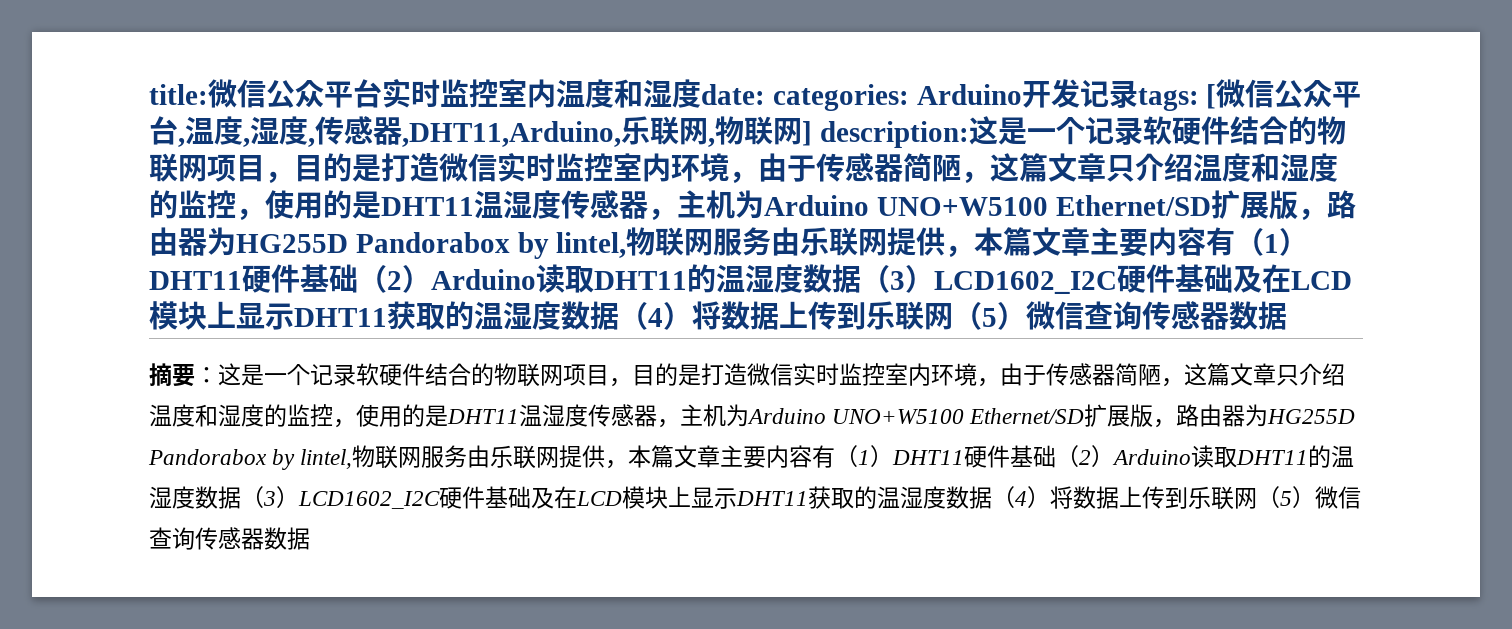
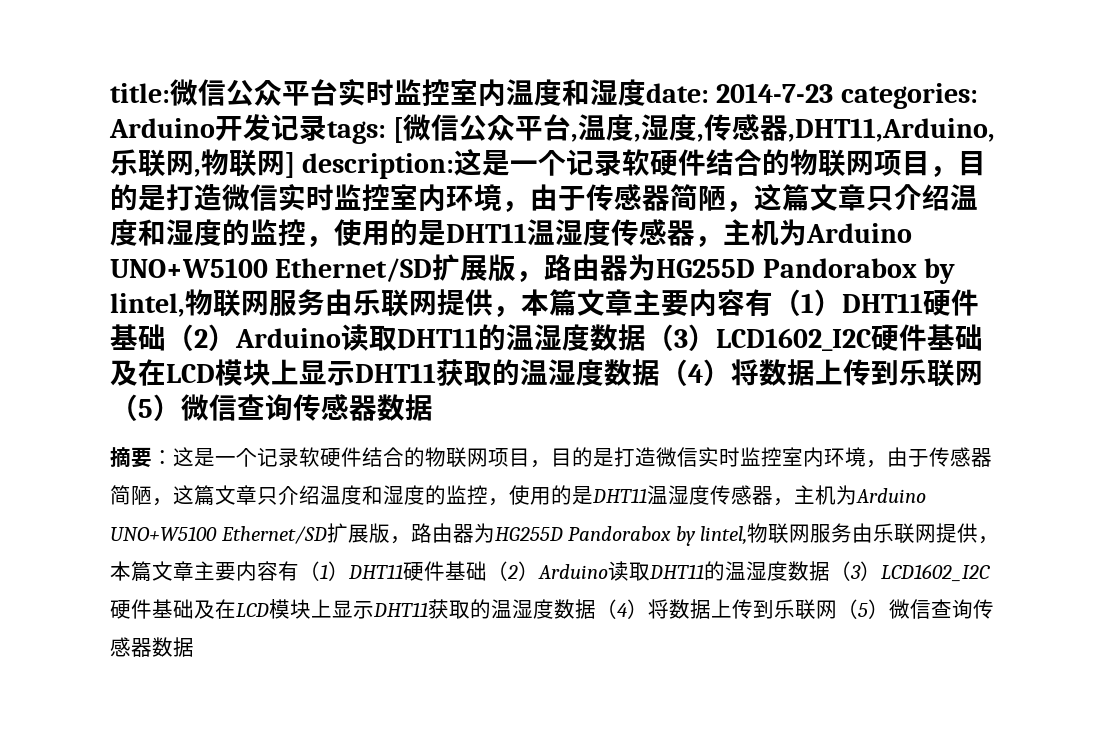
(765, 94) none -> [716,83,834,103] 2014-7-23

